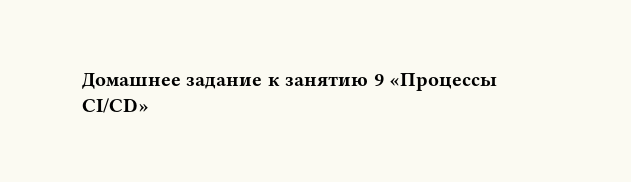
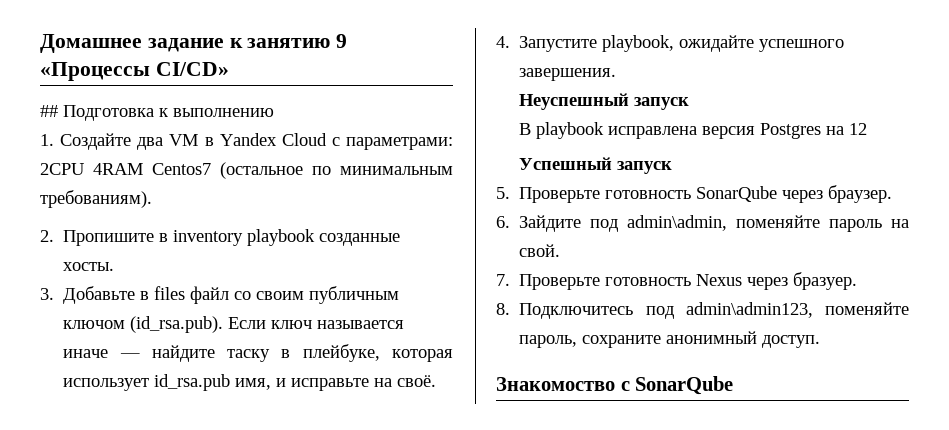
(149, 105) none -> [40,105,274,121] [40,133,453,150] [40,162,453,179] [40,190,152,208] [40,229,401,246] [63,262,115,271] [40,286,400,304] [63,316,405,333] [63,344,453,362] [63,374,437,391] [496,35,845,52] [519,68,617,81] [519,93,690,110] [519,122,868,139] [519,157,673,174] [496,185,893,203] [496,215,909,232] [519,244,561,257] [496,272,858,290] [496,302,909,319] [519,331,821,348] [496,376,734,395] // ## Подготовка к выполнению // 1. Создайте два VM в Yandex Cloud с параметрами: 2CPU 4RAM Centos7 (остальное по минимальным требованиям). // 2. Пропишите в inventory playbook созданные хосты. // 3. Добавьте в files файл со своим публичным ключом (id_rsa.pub). Если ключ называется иначе — найдите таску в плейбуке, которая использует id_rsa.pub имя, и исправьте на своё. // 4. Запустите playbook, ожидайте успешного завершения. // Неуспешный запуск // В playbook исправлена версия Postgres на 12 // Успешный запуск // 5. Проверьте готовность SonarQube через браузер. // 6. Зайдите под admin\admin, поменяйте пароль на свой. // 7. Проверьте готовность Nexus через бразуер. // 8. Подключитесь под admin\admin123, поменяйте пароль, сохраните анонимный доступ. // Знакомоство с SonarQube

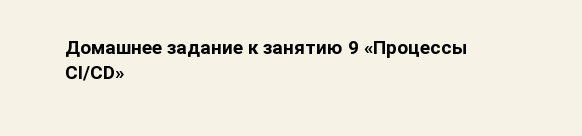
[40,105,274,121] [40,133,453,150] [40,162,453,179] [40,190,152,208] [40,229,401,246] [63,262,115,271] [40,286,400,304] [63,316,405,333] [63,344,453,362] [63,374,437,391] [496,35,845,52] [519,68,617,81] [519,93,690,110] [519,122,868,139] [519,157,673,174] [496,185,893,203] [496,215,909,232] [519,244,561,257] [496,272,858,290] [496,302,909,319] [519,331,821,348] [496,376,734,395] // ## Подготовка к выполнению // 1. Создайте два VM в Yandex Cloud с параметрами: 2CPU 4RAM Centos7 (остальное по минимальным требованиям). // 2. Пропишите в inventory playbook созданные хосты. // 3. Добавьте в files файл со своим публичным ключом (id_rsa.pub). Если ключ называется иначе — найдите таску в плейбуке, которая использует id_rsa.pub имя, и исправьте на своё. // 4. Запустите playbook, ожидайте успешного завершения. // Неуспешный запуск // В playbook исправлена версия Postgres на 12 // Успешный запуск // 5. Проверьте готовность SonarQube через браузер. // 6. Зайдите под admin\admin, поменяйте пароль на свой. // 7. Проверьте готовность Nexus через бразуер. // 8. Подключитесь под admin\admin123, поменяйте пароль, сохраните анонимный доступ. // Знакомоство с SonarQube -> (124, 73) none

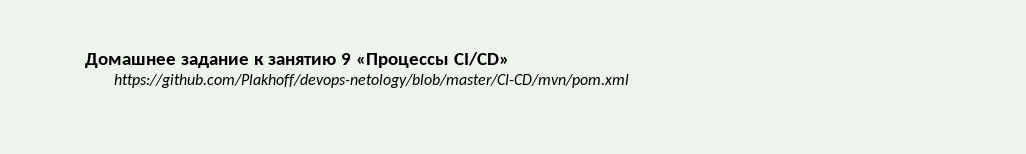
(124, 73) none -> [113,74,629,88] // https://github.com/Plakhoff/devops-netology/blob/master/CI-CD/mvn/pom.xml

